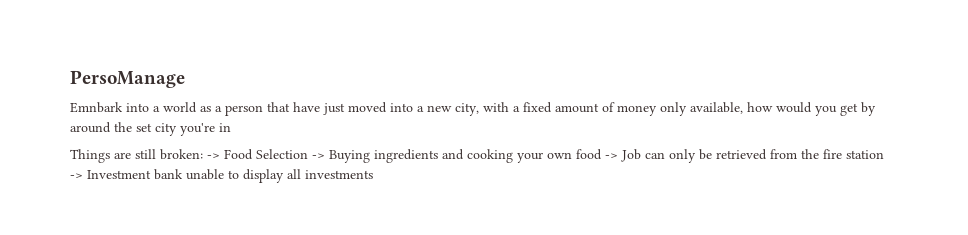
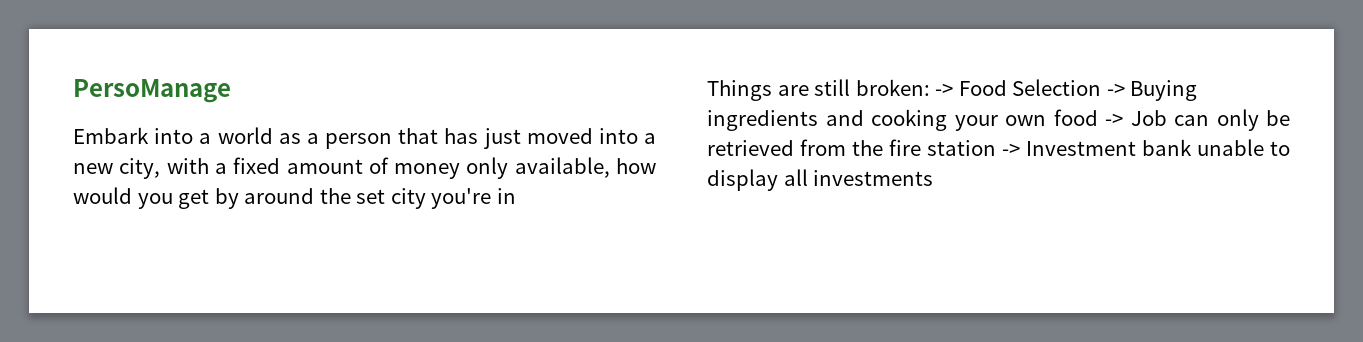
[70,102,123,113] Emnbark -> [73,127,149,144] Embark
[293,102,320,112] have -> [444,128,479,144] has

